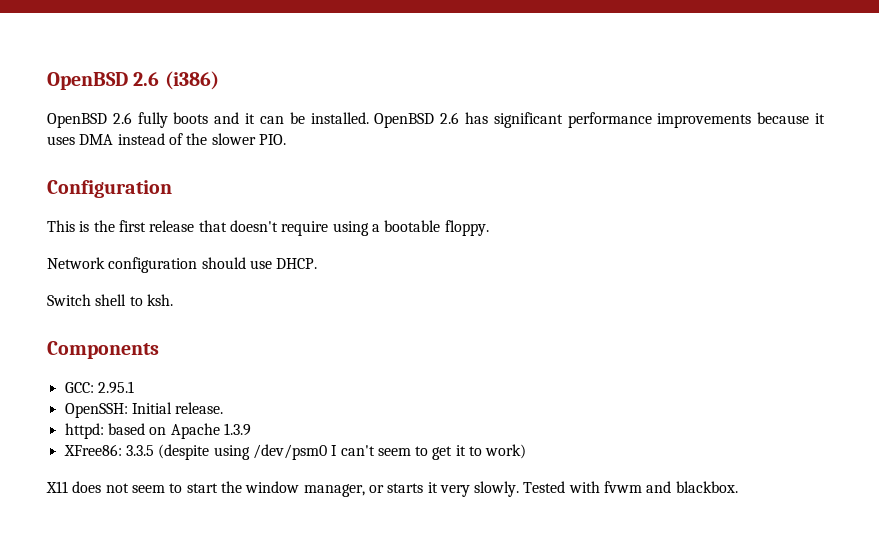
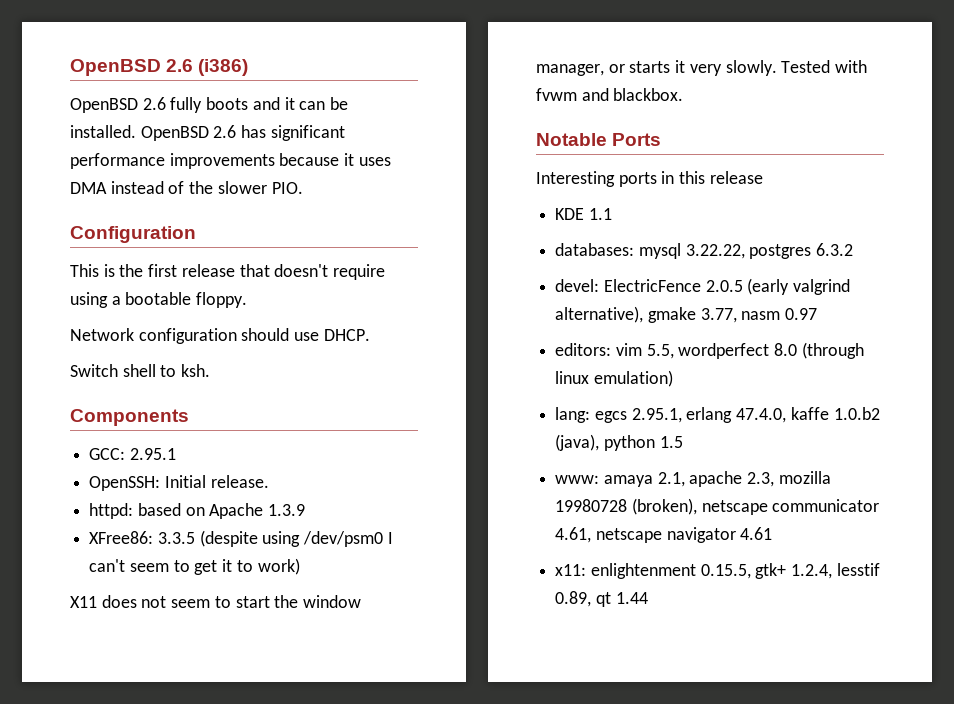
(738, 487) none -> [536,133,662,146] [536,171,763,187] [555,208,612,220] [555,243,854,259] [555,278,851,295] [555,306,818,323] [555,342,864,359] [555,370,673,387] [555,407,880,423] [555,434,683,451] [555,471,831,487] [555,498,880,515] [555,527,773,543] [555,563,880,579] [555,591,648,607] // Notable Ports // Interesting ports in this release // KDE 1.1 // databases: mysql 3.22.22, postgres 6.3.2 // devel: ElectricFence 2.0.5 (early valgrind alternative), gmake 3.77, nasm 0.97 // editors: vim 5.5, wordperfect 8.0 (through linux emulation) // lang: egcs 2.95.1, erlang 47.4.0, kaffe 1.0.b2 (java), python 1.5 // www: amaya 2.1, apache 2.3, mozilla 19980728 (broken), netscape communicator 4.61, netscape navigator 4.61 // x11: enlightenment 0.15.5, gtk+ 1.2.4, lesstif 0.89, qt 1.44

